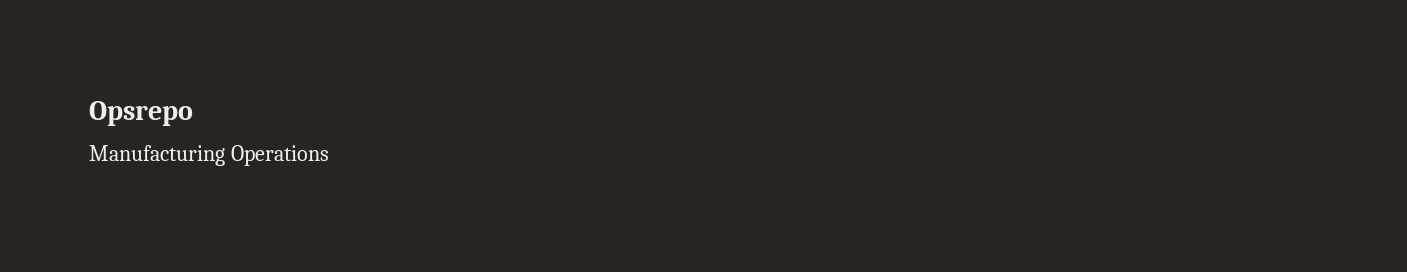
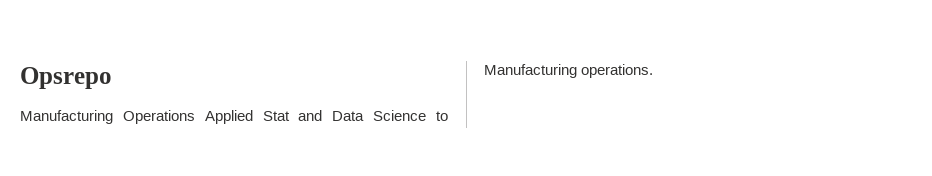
(329, 155) none -> [204,110,449,124] [484,64,654,78] Applied Stat and Data Science to Manufacturing operations.

